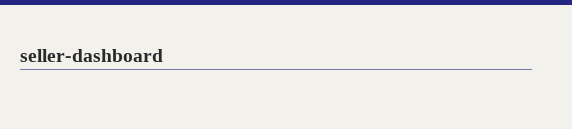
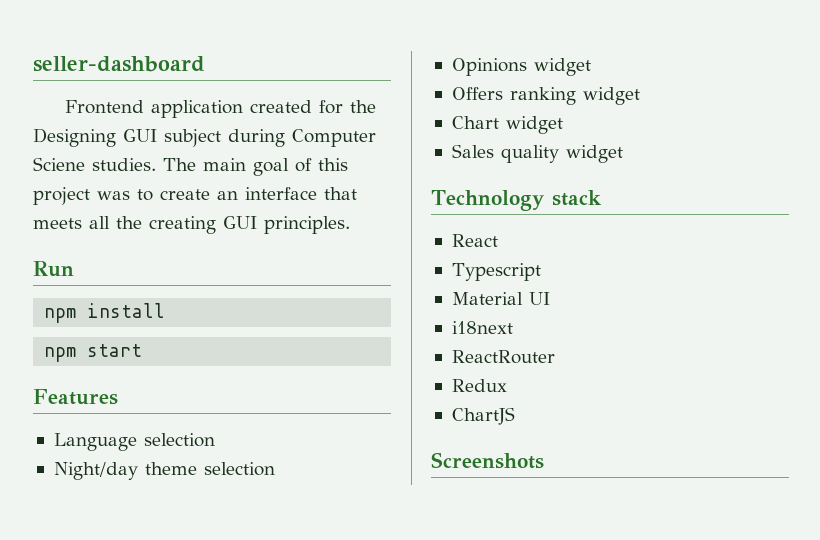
(163, 55) none -> [64,100,376,118] [33,128,376,147] [33,157,348,176] [33,187,357,205] [33,216,350,234] [33,261,74,277] [44,303,166,323] [44,344,143,362] [33,389,118,405] [53,433,215,451] [53,462,275,480] [451,58,591,76] [451,87,640,105] [451,116,563,134] [451,144,623,163] [431,190,602,211] [451,234,498,247] [451,263,541,281] [451,292,550,305] [451,321,513,334] [451,350,555,364] [451,379,507,392] [451,407,515,425] [431,452,544,469] // Frontend application created for the Designing GUI subject during Computer Sciene studies. The main goal of this project was to create an interface that meets all the creating GUI principles. // Run // npm install // npm start // Features // Language selection // Night/day theme selection // Opinions widget // Offers ranking widget // Chart widget // Sales quality widget // Technology stack // React // Typescript // Material UI // i18next // ReactRouter // Redux // ChartJS // Screenshots

